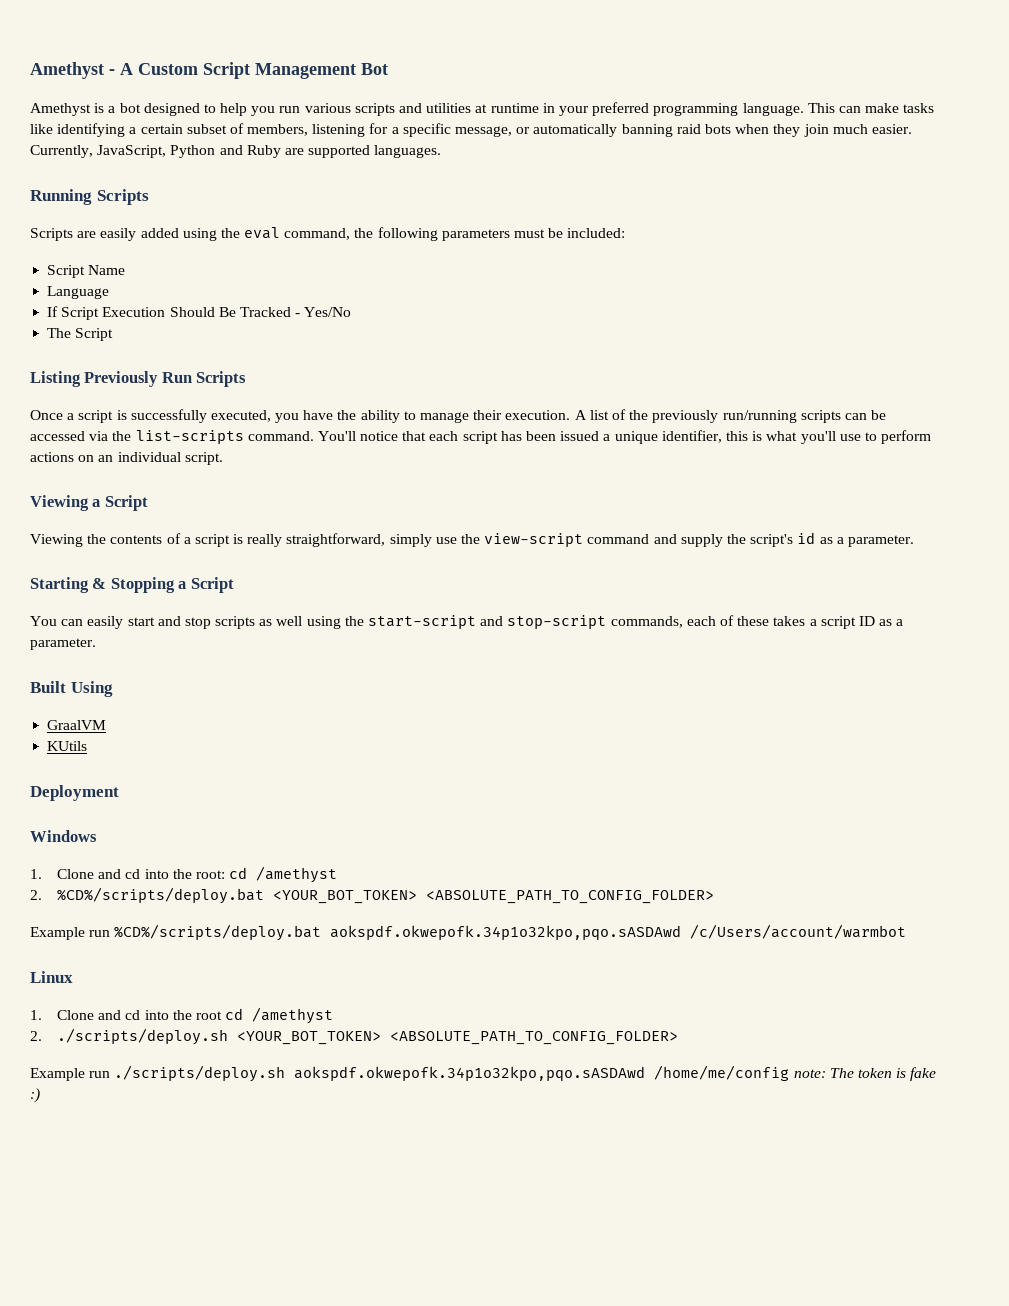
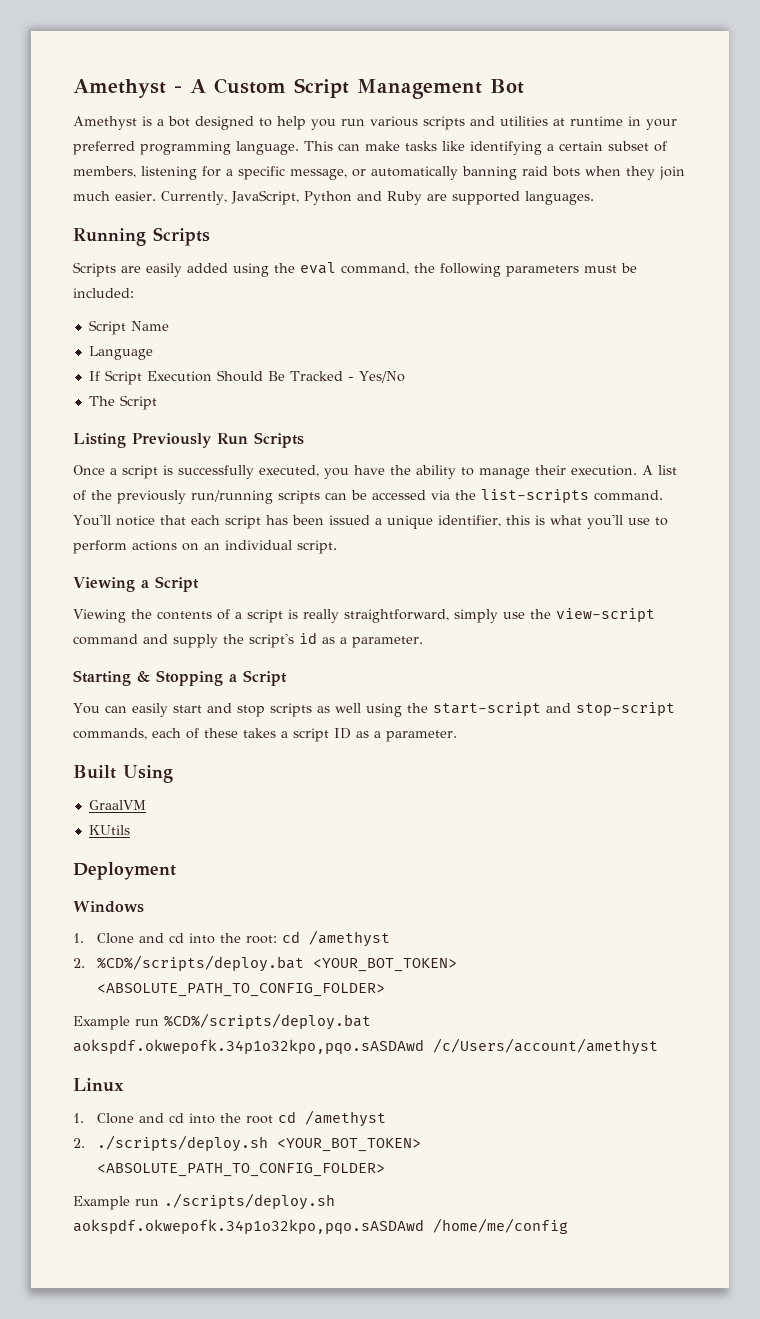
[690,924,907,939] /c/Users/account/warmbot -> [433,1038,658,1055] /c/Users/account/amethyst
[793,1067,937,1081] [30,1088,40,1103] note: The token is fake :) -> (568, 1226) none

